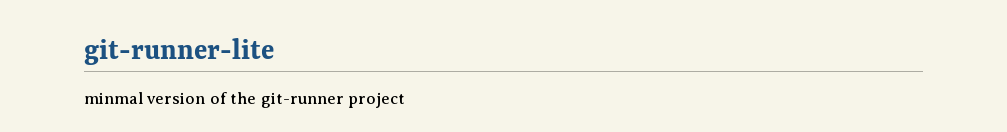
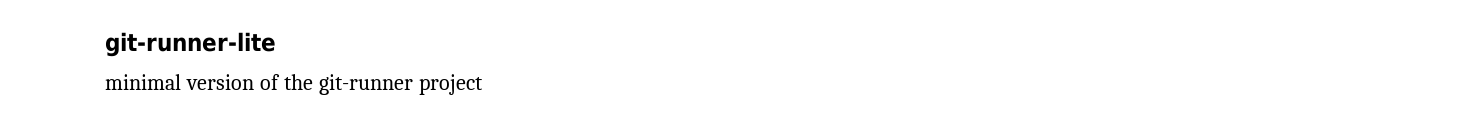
[84,92,143,104] minmal -> [105,74,181,90] minimal

